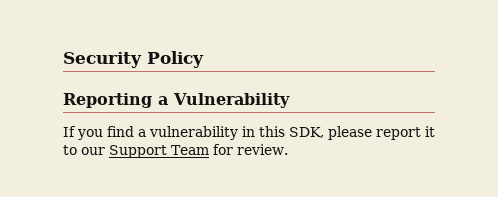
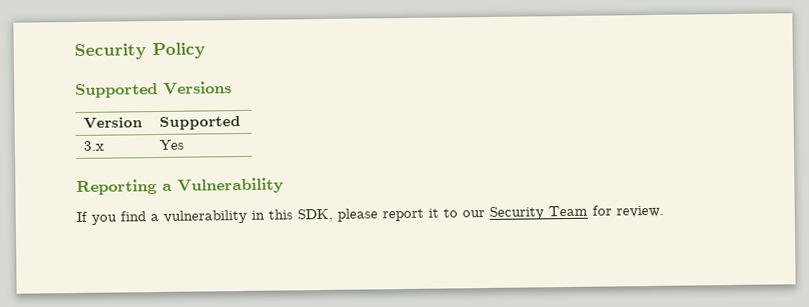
(204, 59) none -> [75,81,232,99] [83,117,144,129] [159,115,242,130] [83,140,105,151] [159,139,185,150] // Supported Versions // Version | Supported // 3.x | Yes
[109,145,167,158] Support -> [489,206,544,220] Security

